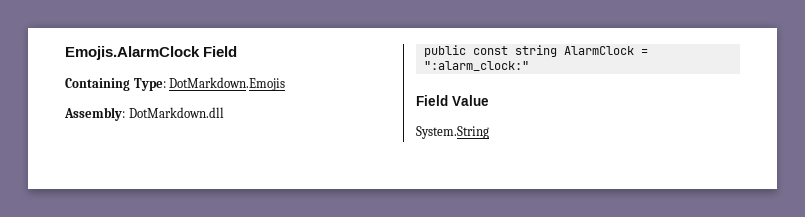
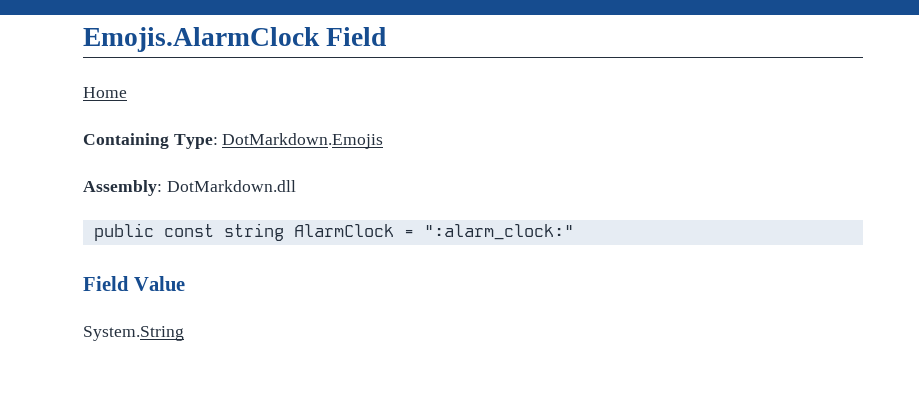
(238, 51) none -> [83,87,127,98] // Home

